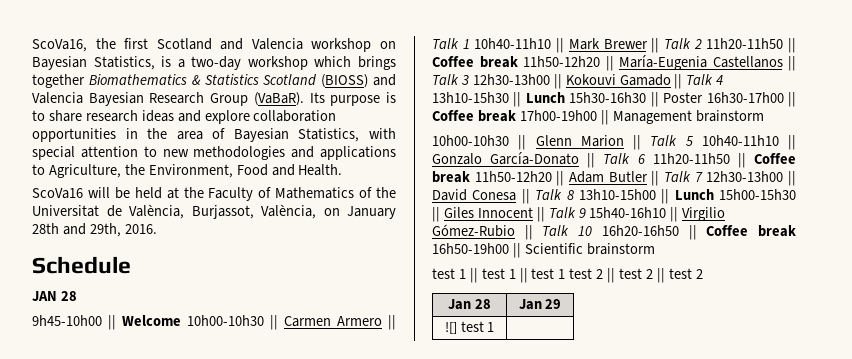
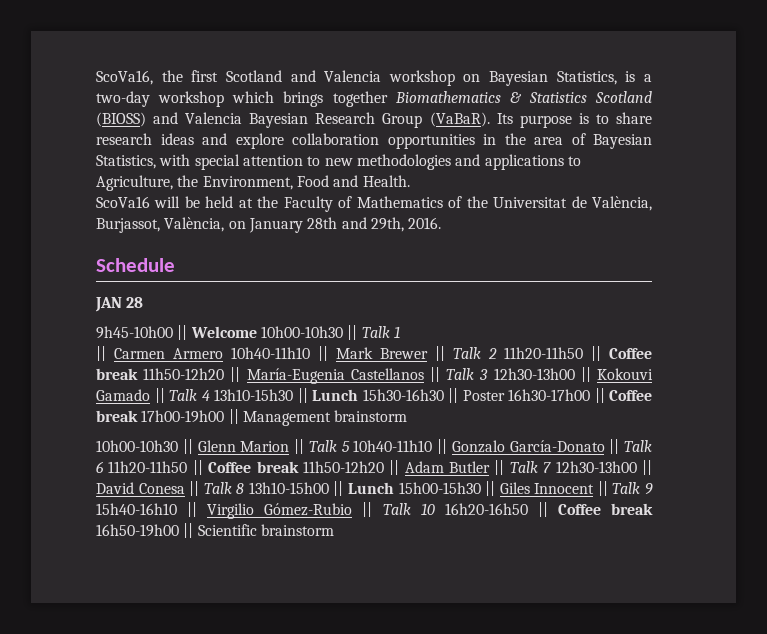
[284,315,396,330] [432,38,470,49] Carmen Armero || Talk 1 -> [361,326,400,338] [96,346,223,361] Talk 1 // || Carmen Armero
[432,268,703,283] [448,299,491,310] [518,299,562,310] [444,321,495,334] // test 1 || test 1 || test 1 test 2 || test 2 || test 2 // Jan 28 | Jan 29 // ![] test 1 | -> (334, 530) none

